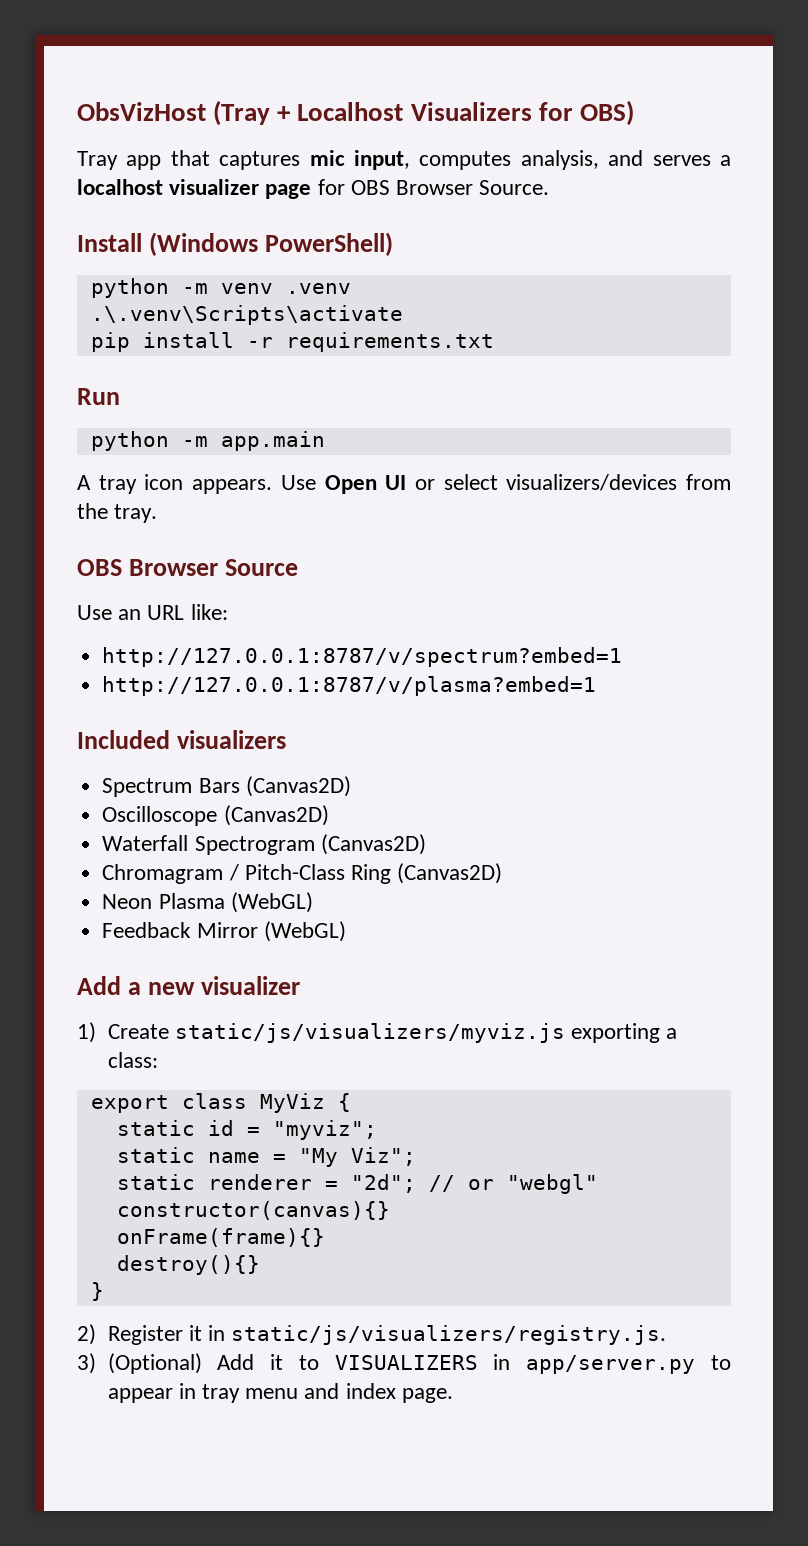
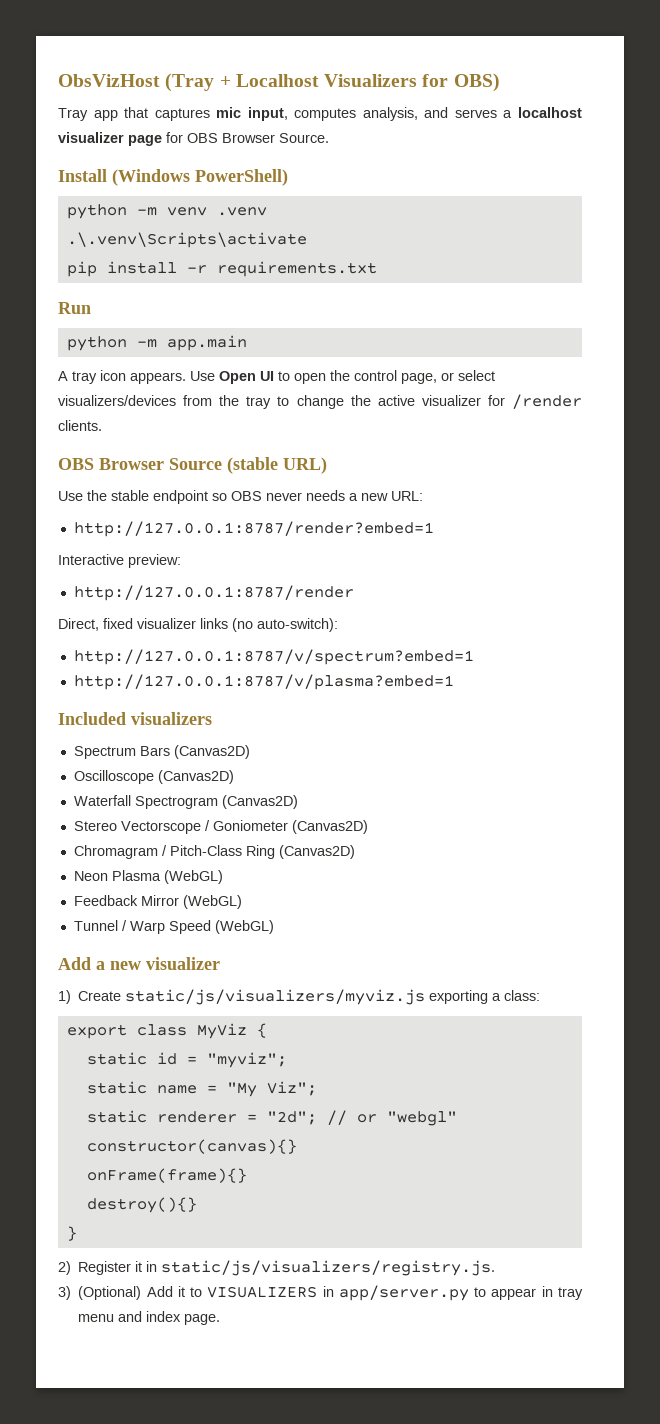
(407, 482) none -> [278,370,437,384] to open the control page,
[114,504,158,523] tray. -> [246,394,583,409] [58,420,102,431] tray to change the active visualizer for /render clients.
[77,604,228,620] // Use an URL like: -> [227,457,327,474] [58,490,423,504] [73,521,434,537] [58,554,181,568] [73,585,354,601] [58,618,338,632] (stable URL) // Use the stable endpoint so OBS never needs a new URL: // http://127.0.0.1:8787/render?embed=1 // Interactive preview: // http://127.0.0.1:8787/render // Direct, fixed visualizer links (no auto-switch):
(426, 844) none -> [73,820,368,834] // Stereo Vectorscope / Goniometer (Canvas2D)
(346, 931) none -> [73,920,274,934] // Tunnel / Warp Speed (WebGL)

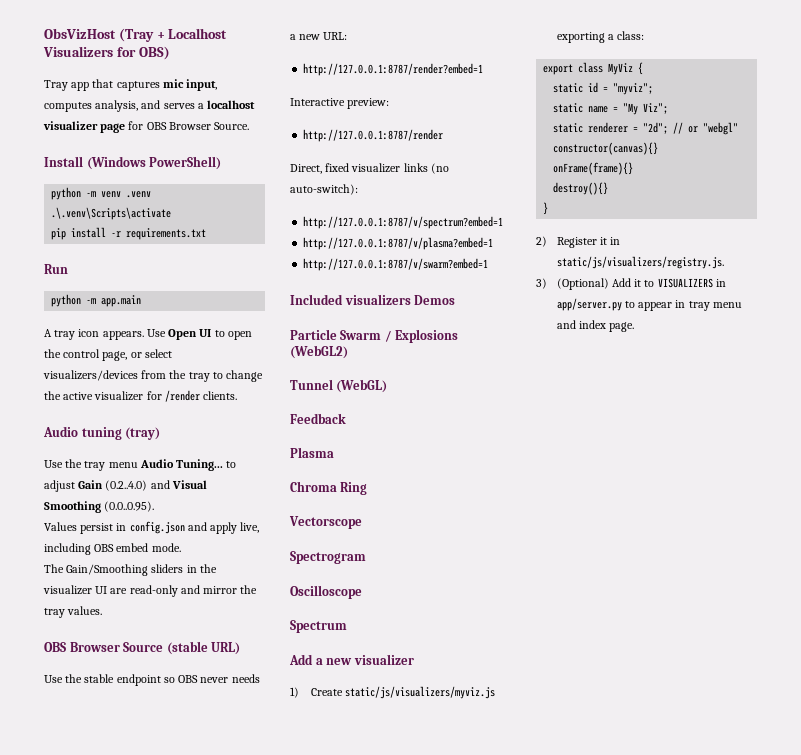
(102, 425) none -> [43,426,161,440] [44,459,237,471] [44,480,207,492] [44,501,155,513] [44,521,260,534] [44,543,181,555] [44,564,217,576] [43,585,258,597] [44,606,103,618] // Audio tuning (tray) // Use the tray menu Audio Tuning... to adjust Gain (0.2..4.0) and Visual Smoothing (0.0..0.95). // Values persist in config.json and apply live, including OBS embed mode. // The Gain/Smoothing sliders in the visualizer UI are read-only and mirror the tray values.
(454, 682) none -> [303,258,489,271] // http://127.0.0.1:8787/v/swarm?embed=1
[73,745,250,759] [73,770,234,784] [73,795,298,809] [73,820,368,834] [73,845,355,859] [73,870,223,884] [73,895,242,909] [73,920,274,934] // Spectrum Bars (Canvas2D) // Oscilloscope (Canvas2D) // Waterfall Spectrogram (Canvas2D) // Stereo Vectorscope / Goniometer (Canvas2D) // Chromagram / Pitch-Class Ring (Canvas2D) // Neon Plasma (WebGL) // Feedback Mirror (WebGL) // Tunnel / Warp Speed (WebGL) -> [414,295,456,305] [290,329,459,343] [290,345,348,359] [290,379,388,393] [290,413,346,424] [290,447,334,458] [290,481,368,495] [289,516,362,529] [290,551,366,564] [290,585,362,599] [290,620,347,633] Demos // Particle Swarm / Explosions (WebGL2) // Tunnel (WebGL) // Feedback // Plasma // Chroma Ring // Vectorscope // Spectrogram // Oscilloscope // Spectrum

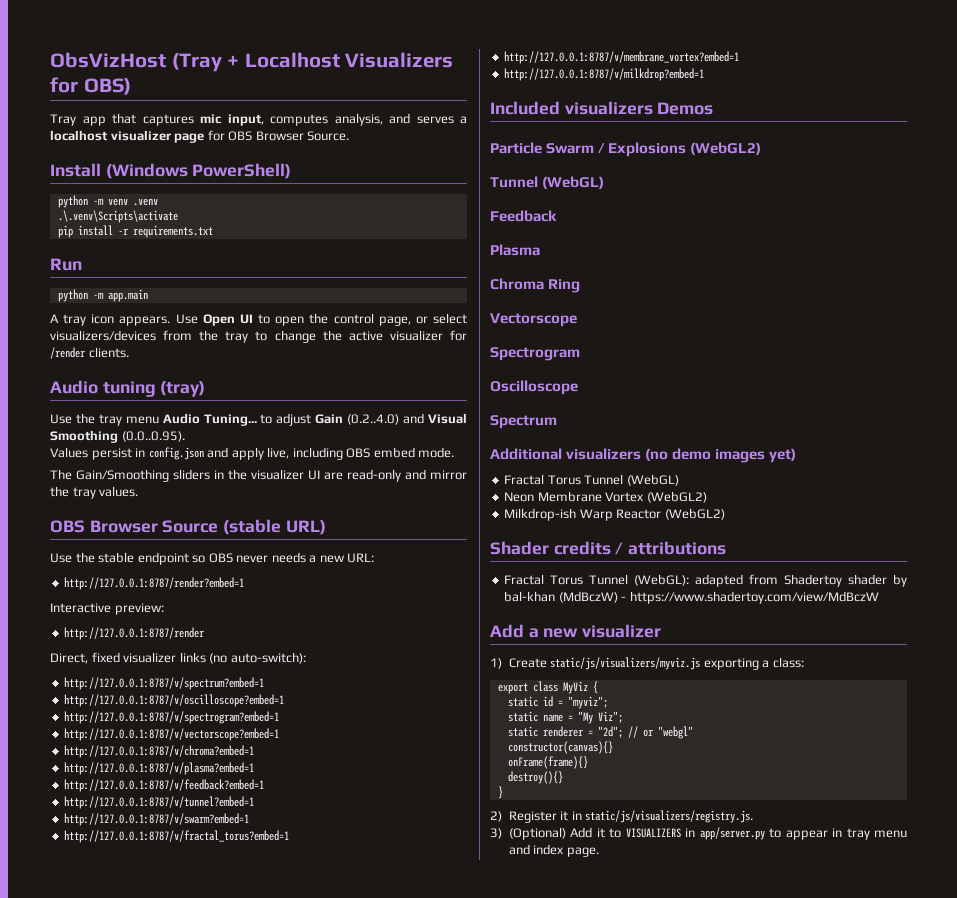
(504, 222) none -> [64,694,285,707] [64,711,280,724] [64,728,280,741] [64,745,255,758] // http://127.0.0.1:8787/v/oscilloscope?embed=1 // http://127.0.0.1:8787/v/spectrogram?embed=1 // http://127.0.0.1:8787/v/vectorscope?embed=1 // http://127.0.0.1:8787/v/chroma?embed=1
(494, 243) none -> [64,779,265,792] [64,796,255,809] // http://127.0.0.1:8787/v/feedback?embed=1 // http://127.0.0.1:8787/v/tunnel?embed=1
(489, 264) none -> [64,830,290,843] [504,51,740,64] [504,68,705,81] // http://127.0.0.1:8787/v/fractal_torus?embed=1 // http://127.0.0.1:8787/v/membrane_vortex?embed=1 // http://127.0.0.1:8787/v/milkdrop?embed=1
(347, 626) none -> [490,448,797,463] [504,474,679,486] [504,491,707,503] [504,508,725,521] [490,541,727,555] [504,574,907,587] [504,591,879,604] // Additional visualizers (no demo images yet) // Fractal Torus Tunnel (WebGL) // Neon Membrane Vortex (WebGL2) // Milkdrop-ish Warp Reactor (WebGL2) // Shader credits / attributions // Fractal Torus Tunnel (WebGL): adapted from Shadertoy shader by bal-khan (MdBczW) - https://www.shadertoy.com/view/MdBczW

